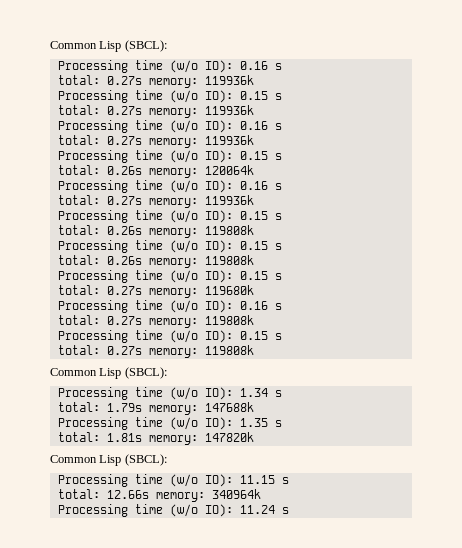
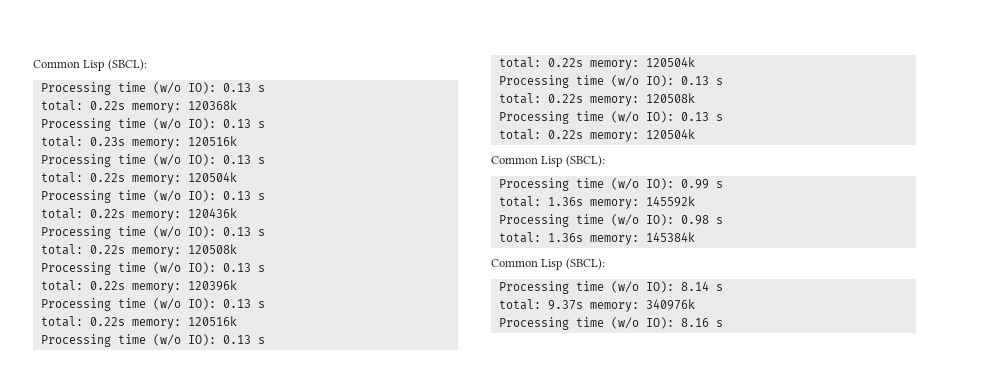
[50,40,167,52] [57,60,282,73] [57,75,254,88] [57,90,282,103] [57,105,254,118] [57,120,282,133] [57,135,254,148] [57,150,282,163] [57,165,254,178] [57,180,282,193] [57,195,254,208] [57,210,282,223] [57,225,254,238] [57,240,282,253] [57,255,254,268] [57,270,282,283] [57,285,254,298] [57,300,282,313] [57,315,254,328] [57,330,282,343] [57,345,254,358] [50,367,167,379] [57,387,282,400] [57,402,254,415] [57,417,282,430] [57,432,254,445] [50,454,167,466] [57,474,289,487] [57,489,261,502] [57,504,275,517] Common Lisp (SBCL): // Processing time (w/o IO): 0.16 s // total: 0.27s memory: 119936k // Processing time (w/o IO): 0.15 s // total: 0.27s memory: 119936k // Processing time (w/o IO): 0.16 s // total: 0.27s memory: 119936k // Processing time (w/o IO): 0.15 s // total: 0.26s memory: 120064k // Processing time (w/o IO): 0.16 s // total: 0.27s memory: 119936k // Processing time (w/o IO): 0.15 s // total: 0.26s memory: 119808k // Processing time (w/o IO): 0.15 s // total: 0.26s memory: 119808k // Processing time (w/o IO): 0.15 s // total: 0.27s memory: 119680k // Processing time (w/o IO): 0.16 s // total: 0.27s memory: 119808k // Processing time (w/o IO): 0.15 s // total: 0.27s memory: 119808k // Common Lisp (SBCL): // Processing time (w/o IO): 1.34 s // total: 1.79s memory: 147688k // Processing time (w/o IO): 1.35 s // total: 1.81s memory: 147820k // Common Lisp (SBCL): // Processing time (w/o IO): 11.15 s // total: 12.66s memory: 340964k // Processing time (w/o IO): 11.24 -> [33,59,147,71] [40,82,265,95] [40,100,237,113] [40,118,265,131] [40,136,237,149] [40,154,265,167] [40,172,237,185] [40,190,265,203] [40,208,237,221] [40,226,265,239] [40,244,237,257] [40,262,265,275] [40,280,237,293] [40,298,265,311] [40,316,237,329] [40,334,265,347] [498,57,695,70] [498,75,723,88] [498,93,695,106] [498,111,723,124] [498,129,695,142] [491,155,605,167] [498,178,723,191] [498,196,695,209] [498,214,723,227] [498,232,695,245] [491,258,605,270] [498,281,723,294] [498,299,695,312] [498,317,709,330] Common Lisp (SBCL): // Processing time (w/o IO): 0.13 s // total: 0.22s memory: 120368k // Processing time (w/o IO): 0.13 s // total: 0.23s memory: 120516k // Processing time (w/o IO): 0.13 s // total: 0.22s memory: 120504k // Processing time (w/o IO): 0.13 s // total: 0.22s memory: 120436k // Processing time (w/o IO): 0.13 s // total: 0.22s memory: 120508k // Processing time (w/o IO): 0.13 s // total: 0.22s memory: 120396k // Processing time (w/o IO): 0.13 s // total: 0.22s memory: 120516k // Processing time (w/o IO): 0.13 s // total: 0.22s memory: 120504k // Processing time (w/o IO): 0.13 s // total: 0.22s memory: 120508k // Processing time (w/o IO): 0.13 s // total: 0.22s memory: 120504k // Common Lisp (SBCL): // Processing time (w/o IO): 0.99 s // total: 1.36s memory: 145592k // Processing time (w/o IO): 0.98 s // total: 1.36s memory: 145384k // Common Lisp (SBCL): // Processing time (w/o IO): 8.14 s // total: 9.37s memory: 340976k // Processing time (w/o IO): 8.16

